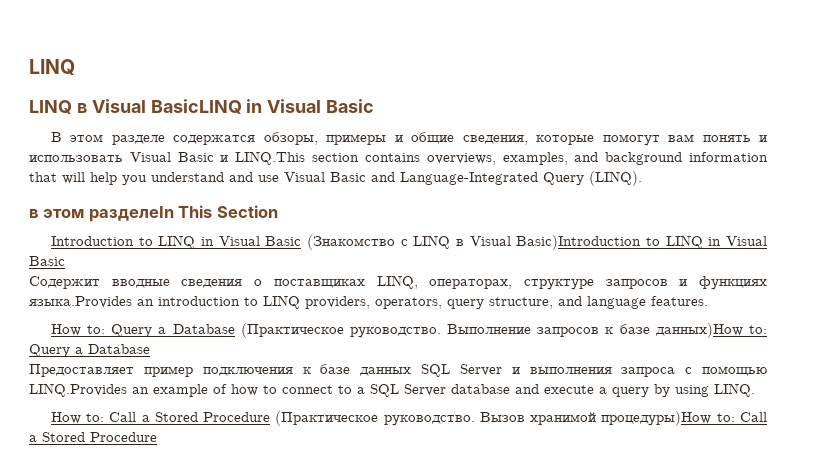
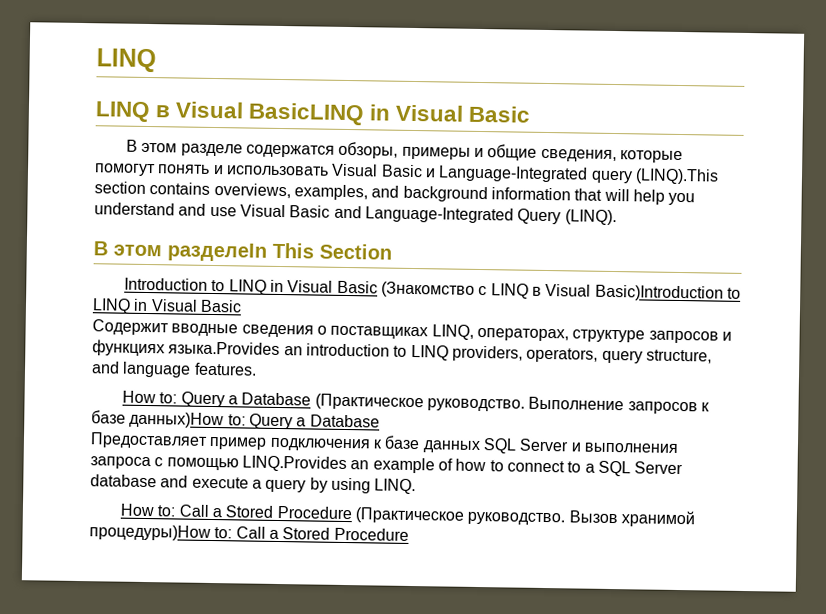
[668,134,695,142] вам -> (156, 170) none
[235,151,306,165] LINQ.This -> [438,165,719,185] Language-Integrated query (LINQ).This
[29,209,39,218] в -> [93,241,108,256] В

